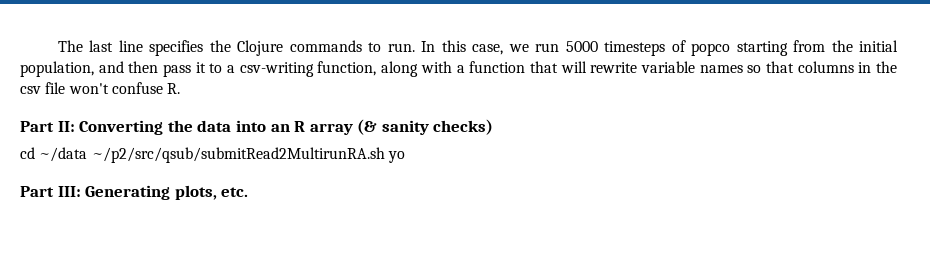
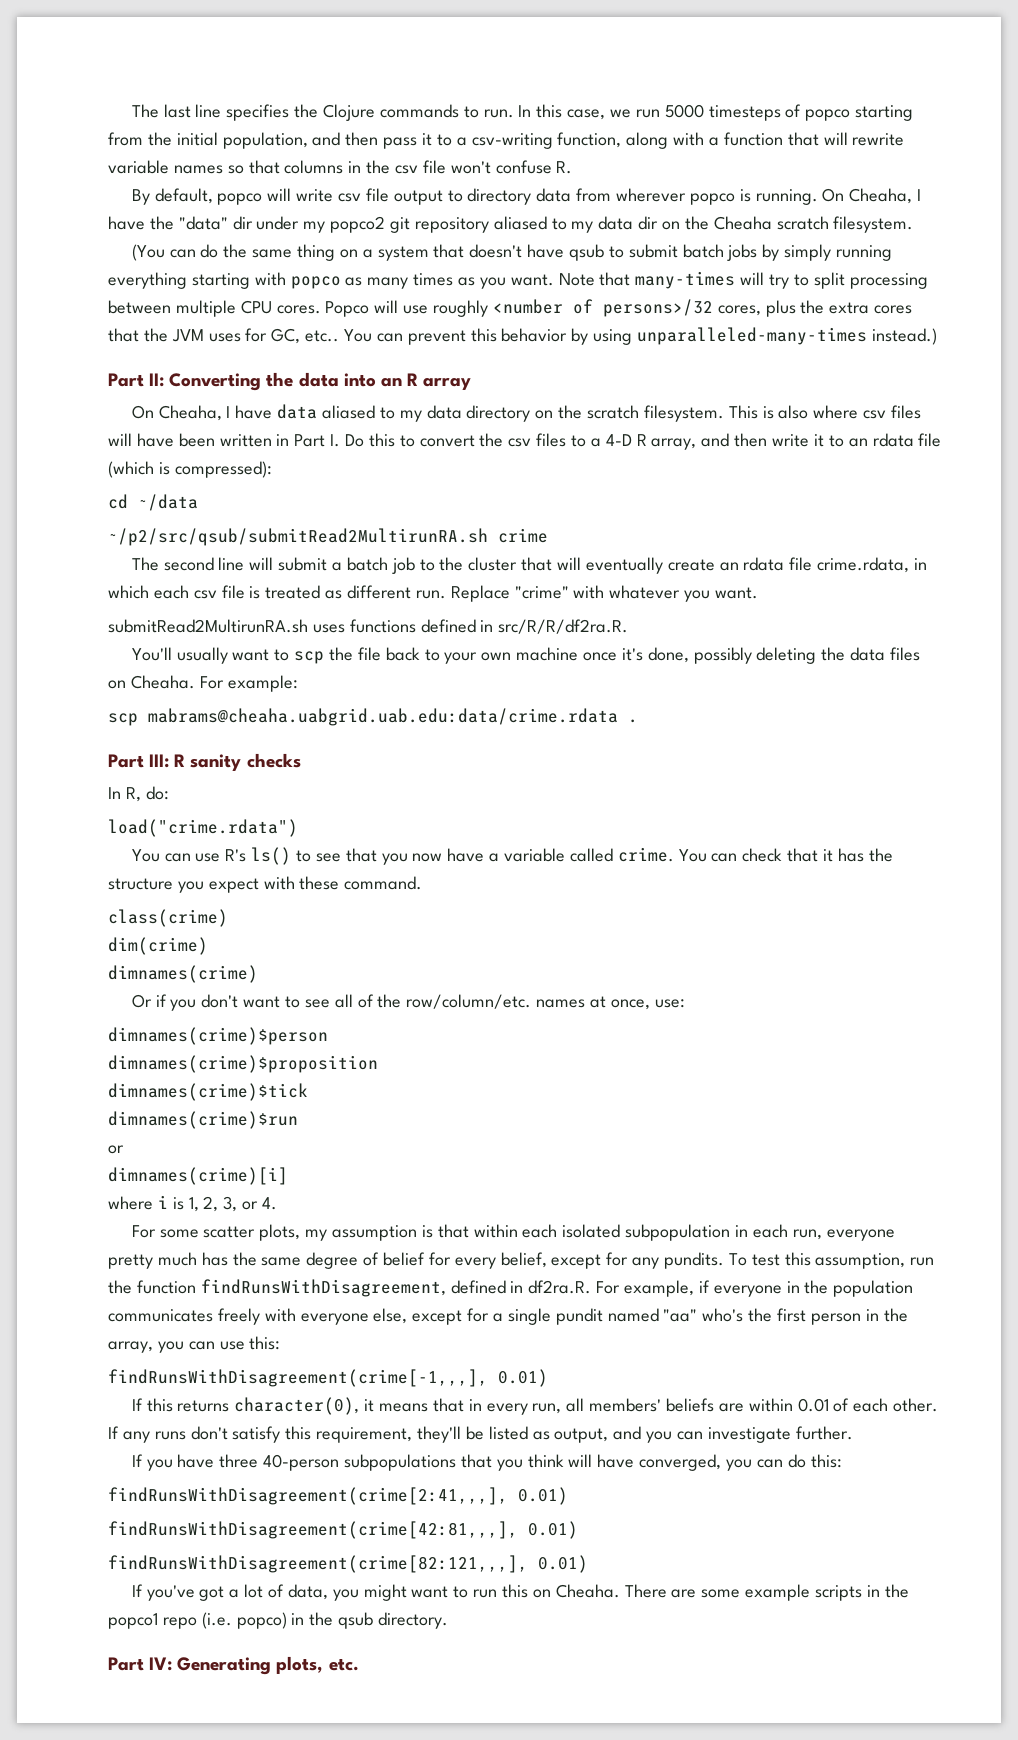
(181, 88) none -> [131,188,922,205] [108,216,914,233] [131,244,893,261] [108,271,928,289] [108,299,913,317] [108,327,937,345] // By default, popco will write csv file output to directory data from wherever popco is running. On Cheaha, I have the "data" dir under my popco2 git repository aliased to my data dir on the Cheaha scratch filesystem. // (You can do the same thing on a system that doesn't have qsub to submit batch jobs by simply running everything starting with popco as many times as you want. Note that many-times will try to split processing between multiple CPU cores. Popco will use roughly <number of persons>/32 cores, plus the extra cores that the JVM uses for GC, etc.. You can prevent this behavior by using unparalleled-many-times instead.)
[357,119,494,135] [20,147,405,163] [20,186,81,197] (& sanity checks) // cd ~/data ~/p2/src/qsub/submitRead2MultirunRA.sh yo // Part III: -> [131,404,922,422] [108,433,942,450] [108,461,272,478] [108,494,198,511] [108,528,548,546] [131,557,928,574] [108,585,759,602] [108,619,629,634] [131,647,921,664] [108,675,298,692] [108,708,638,726] [108,753,301,771] [108,786,169,802] [108,819,298,837] [131,847,893,865] [108,876,423,893] [108,909,228,927] [108,937,208,955] [108,965,258,983] [131,994,685,1011] [108,1027,328,1045] [108,1055,378,1073] [108,1083,308,1101] [108,1111,298,1129] [108,1145,124,1154] [108,1167,288,1185] [108,1195,278,1212] [131,1224,895,1241] [108,1252,935,1269] [108,1279,914,1297] [108,1308,908,1325] [108,1336,281,1353] [108,1369,548,1387] [131,1397,939,1415] [108,1426,853,1443] [131,1454,842,1471] [108,1487,568,1505] [108,1521,578,1539] [108,1555,588,1573] [131,1584,909,1601] [108,1612,449,1629] [108,1657,173,1671] // On Cheaha, I have data aliased to my data directory on the scratch filesystem. This is also where csv files will have been written in Part I. Do this to convert the csv files to a 4-D R array, and then write it to an rdata file (which is compressed): // cd ~/data // ~/p2/src/qsub/submitRead2MultirunRA.sh crime // The second line will submit a batch job to the cluster that will eventually create an rdata file crime.rdata, in which each csv file is treated as different run. Replace "crime" with whatever you want. // submitRead2MultirunRA.sh uses functions defined in src/R/R/df2ra.R. // You'll usually want to scp the file back to your own machine once it's done, possibly deleting the data files on Cheaha. For example: // scp mabrams@cheaha.uabgrid.uab.edu:data/crime.rdata . // Part III: R sanity checks // In R, do: // load("crime.rdata") // You can use R's ls() to see that you now have a variable called crime. You can check that it has the structure you expect with these command. // class(crime) // dim(crime) // dimnames(crime) // Or if you don't want to see all of the row/column/etc. names at once, use: // dimnames(crime)$person // dimnames(crime)$proposition // dimnames(crime)$tick // dimnames(crime)$run // or // dimnames(crime)[i] // where i is 1, 2, 3, or 4. // For some scatter plots, my assumption is that within each isolated subpopulation in each run, everyone pretty much has the same degree of belief for every belief, except for any pundits. To test this assumption, run the function findRunsWithDisagreement, defined in df2ra.R. For example, if everyone in the population communicates freely with everyone else, except for a single pundit named "aa" who's the first person in the array, you can use this: // findRunsWithDisagreement(crime[-1,,,], 0.01) // If this returns character(0), it means that in every run, all members' beliefs are within 0.01 of each other. If any runs don't satisfy this requirement, they'll be listed as output, and you can investigate further. // If you have three 40-person subpopulations that you think will have converged, you can do this: // findRunsWithDisagreement(crime[2:41,,,], 0.01) // findRunsWithDisagreement(crime[42:81,,,], 0.01) // findRunsWithDisagreement(crime[82:121,,,], 0.01) // If you've got a lot of data, you might want to run this on Cheaha. There are some example scripts in the popco1 repo (i.e. popco) in the qsub directory. // Part IV:

